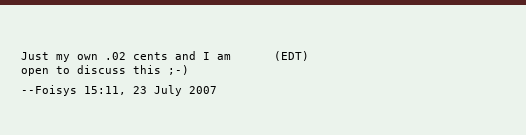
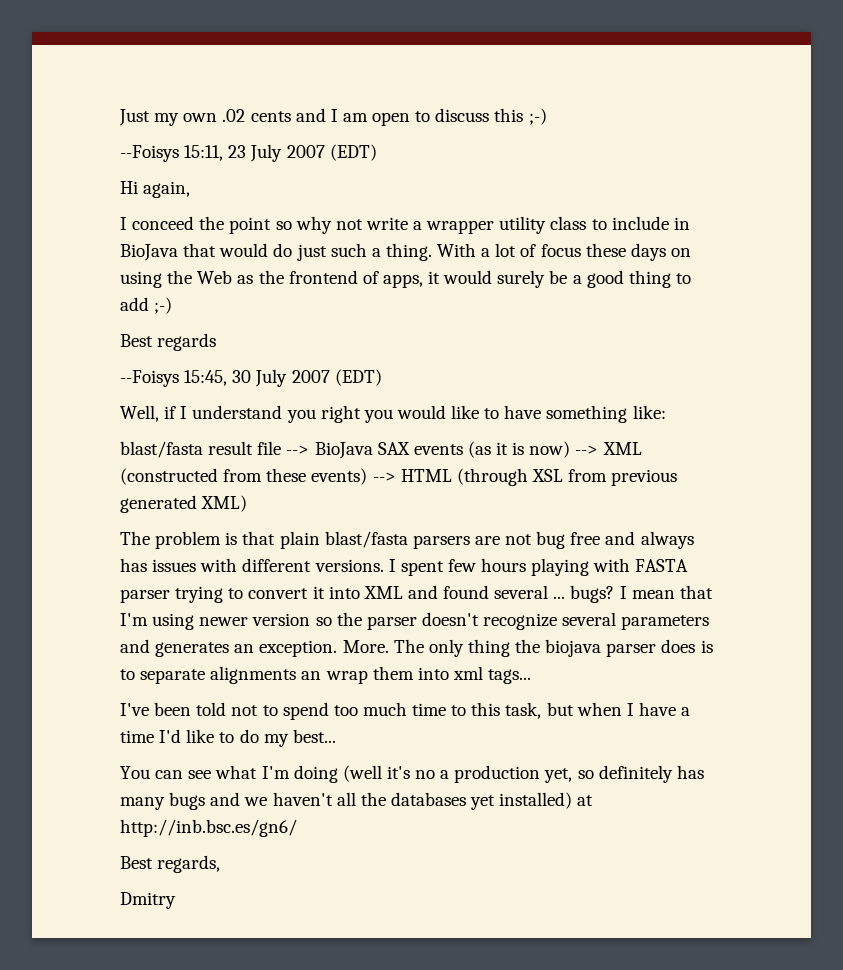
(309, 56) none -> [120,181,191,198] [120,216,690,234] [120,243,691,261] [120,270,691,288] [120,297,173,314] [120,333,217,351] [120,369,382,387] [120,405,666,423] [120,441,642,459] [120,468,678,486] [120,495,248,513] [120,531,694,549] [120,558,689,576] [120,585,713,603] [120,612,710,630] [120,639,713,657] [120,666,532,684] [120,702,691,720] [120,729,336,747] [120,765,704,783] [120,792,594,810] [120,819,297,837] [120,855,221,873] [120,892,176,909] // Hi again, // I conceed the point so why not write a wrapper utility class to include in BioJava that would do just such a thing. With a lot of focus these days on using the Web as the frontend of apps, it would surely be a good thing to add ;-) // Best regards // --Foisys 15:45, 30 July 2007 (EDT) // Well, if I understand you right you would like to have something like: // blast/fasta result file --> BioJava SAX events (as it is now) --> XML (constructed from these events) --> HTML (through XSL from previous generated XML) // The problem is that plain blast/fasta parsers are not bug free and always has issues with different versions. I spent few hours playing with FASTA parser trying to convert it into XML and found several ... bugs? I mean that I'm using newer version so the parser doesn't recognize several parameters and generates an exception. More. The only thing the biojava parser does is to separate alignments an wrap them into xml tags... // I've been told not to spend too much time to this task, but when I have a time I'd like to do my best... // You can see what I'm doing (well it's no a production yet, so definitely has many bugs and we haven't all the databases yet installed) at http://inb.bsc.es/gn6/ // Best regards, // Dmitry

